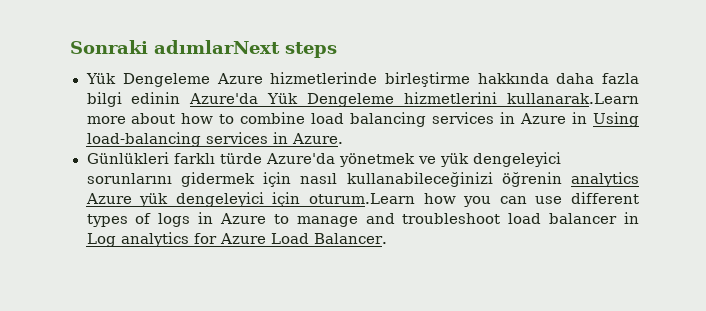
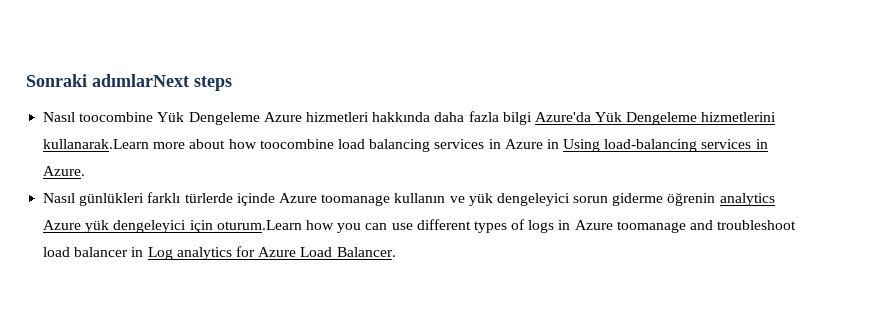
(337, 50) none -> [43,112,154,122] Nasıl toocombine
[270,72,471,87] hizmetlerinde birleştirme -> [305,112,369,122] hizmetleri
[131,92,181,104] edinin -> (532, 118) none
[219,112,306,124] to combine -> [259,139,334,149] toocombine
[86,152,561,167] [86,172,493,187] Günlükleri farklı türde Azure'da yönetmek ve yük dengeleyici sorunlarını gidermek için nasıl kullanabileceğinizi -> [43,192,664,206] Nasıl günlükleri farklı türlerde içinde Azure toomanage kullanın ve yük dengeleyici sorun giderme
[273,214,358,227] to manage -> [616,221,686,233] toomanage

